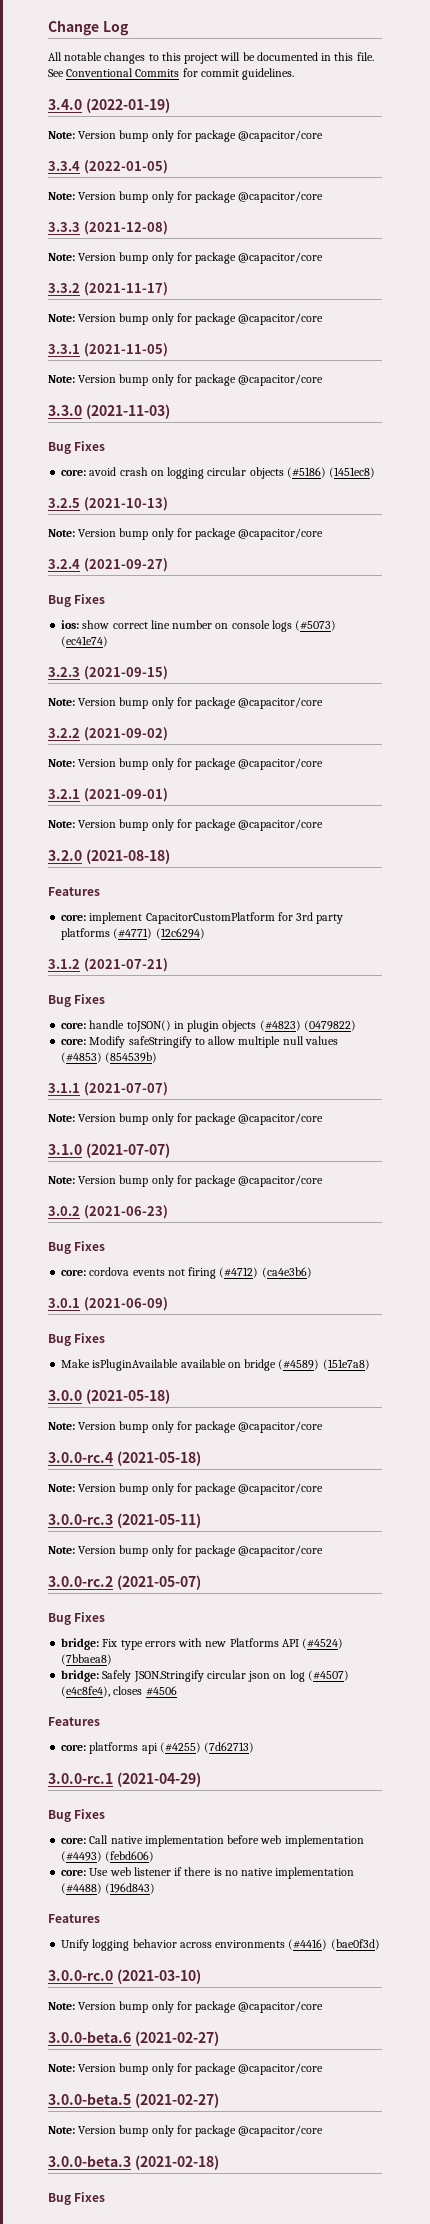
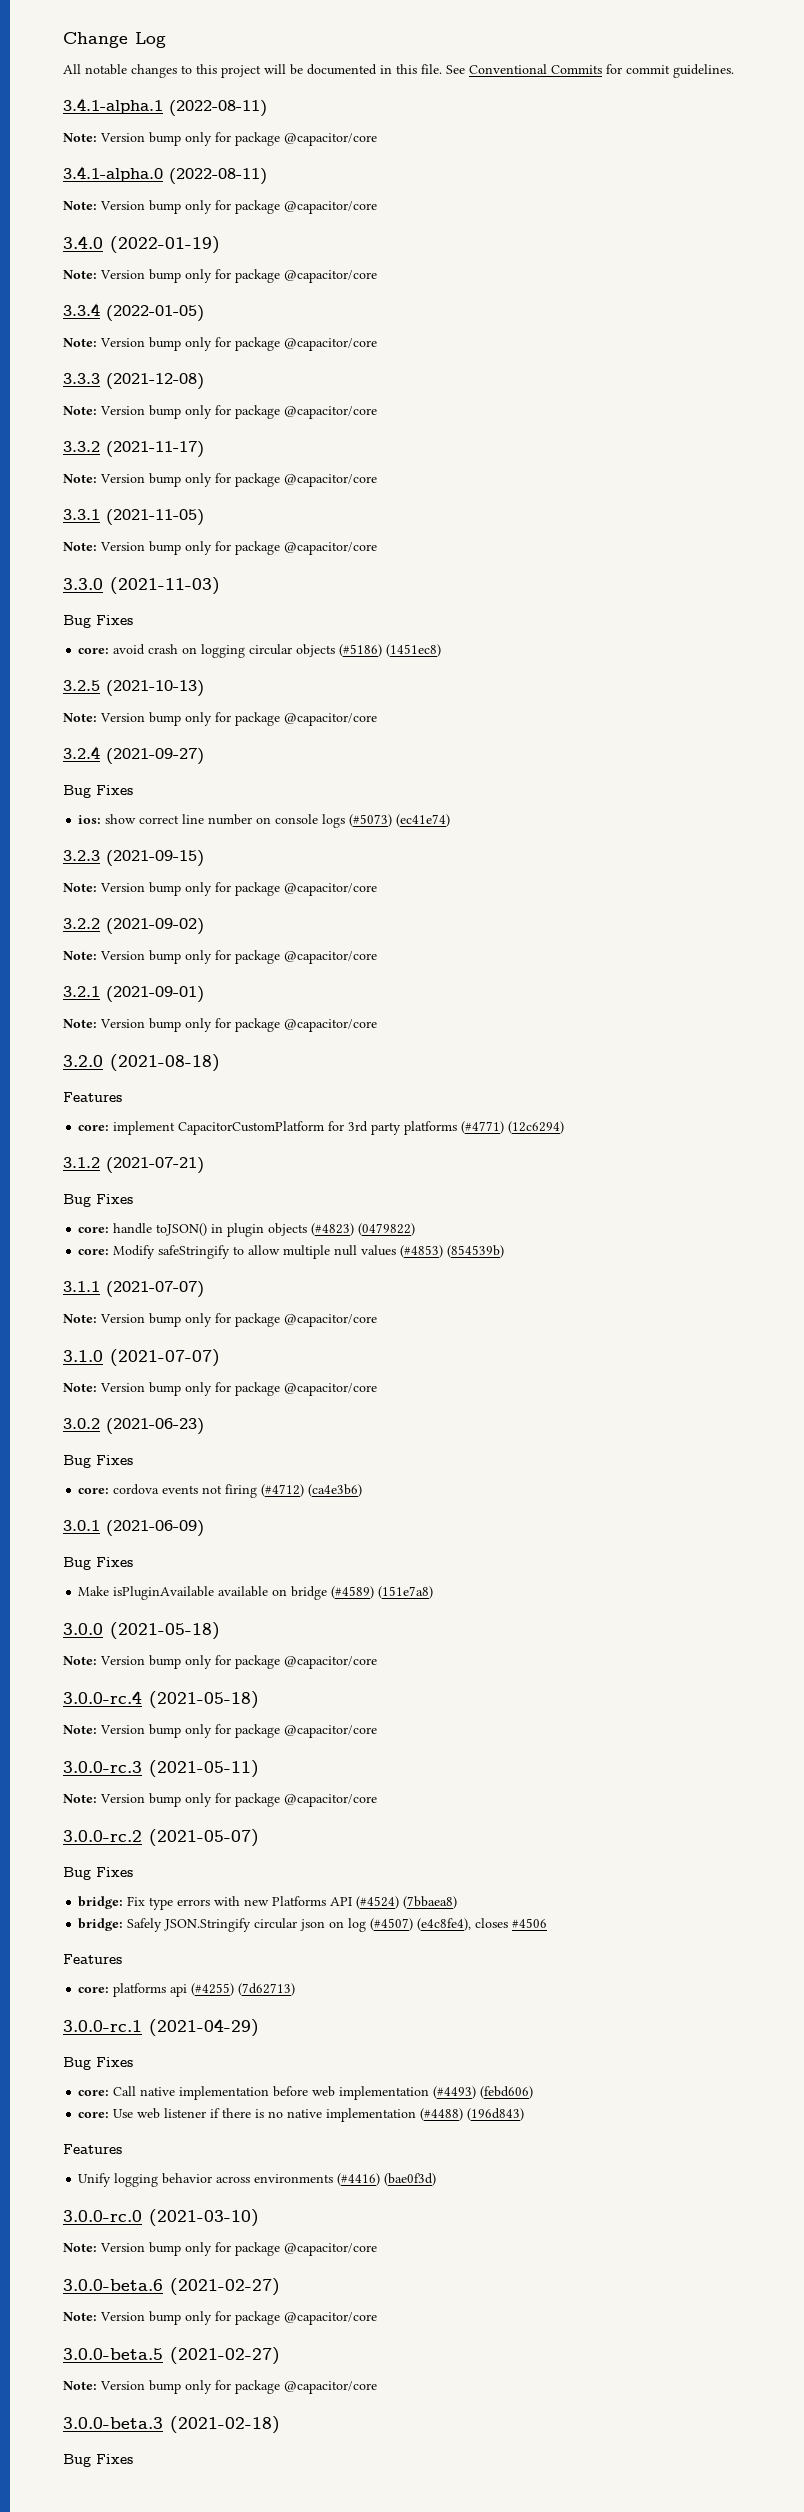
(295, 74) none -> [63,98,267,117] [63,132,377,146] [63,166,267,185] [63,200,377,214] // 3.4.1-alpha.1 (2022-08-11) // Note: Version bump only for package @capacitor/core // 3.4.1-alpha.0 (2022-08-11) // Note: Version bump only for package @capacitor/core

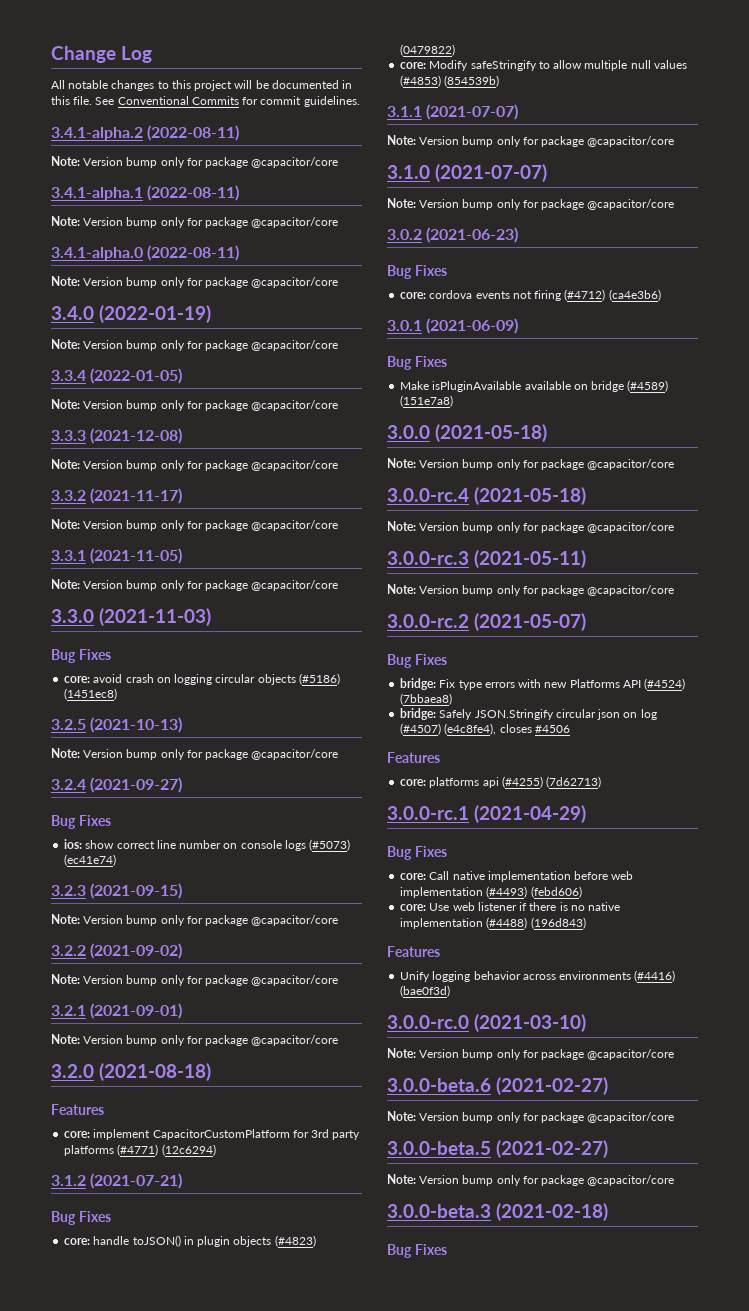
(734, 71) none -> [51,125,240,141] [51,156,339,168] // 3.4.1-alpha.2 (2022-08-11) // Note: Version bump only for package @capacitor/core

